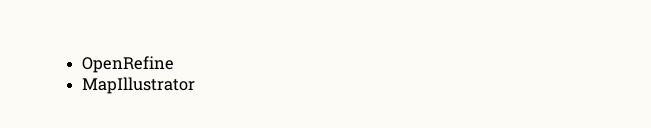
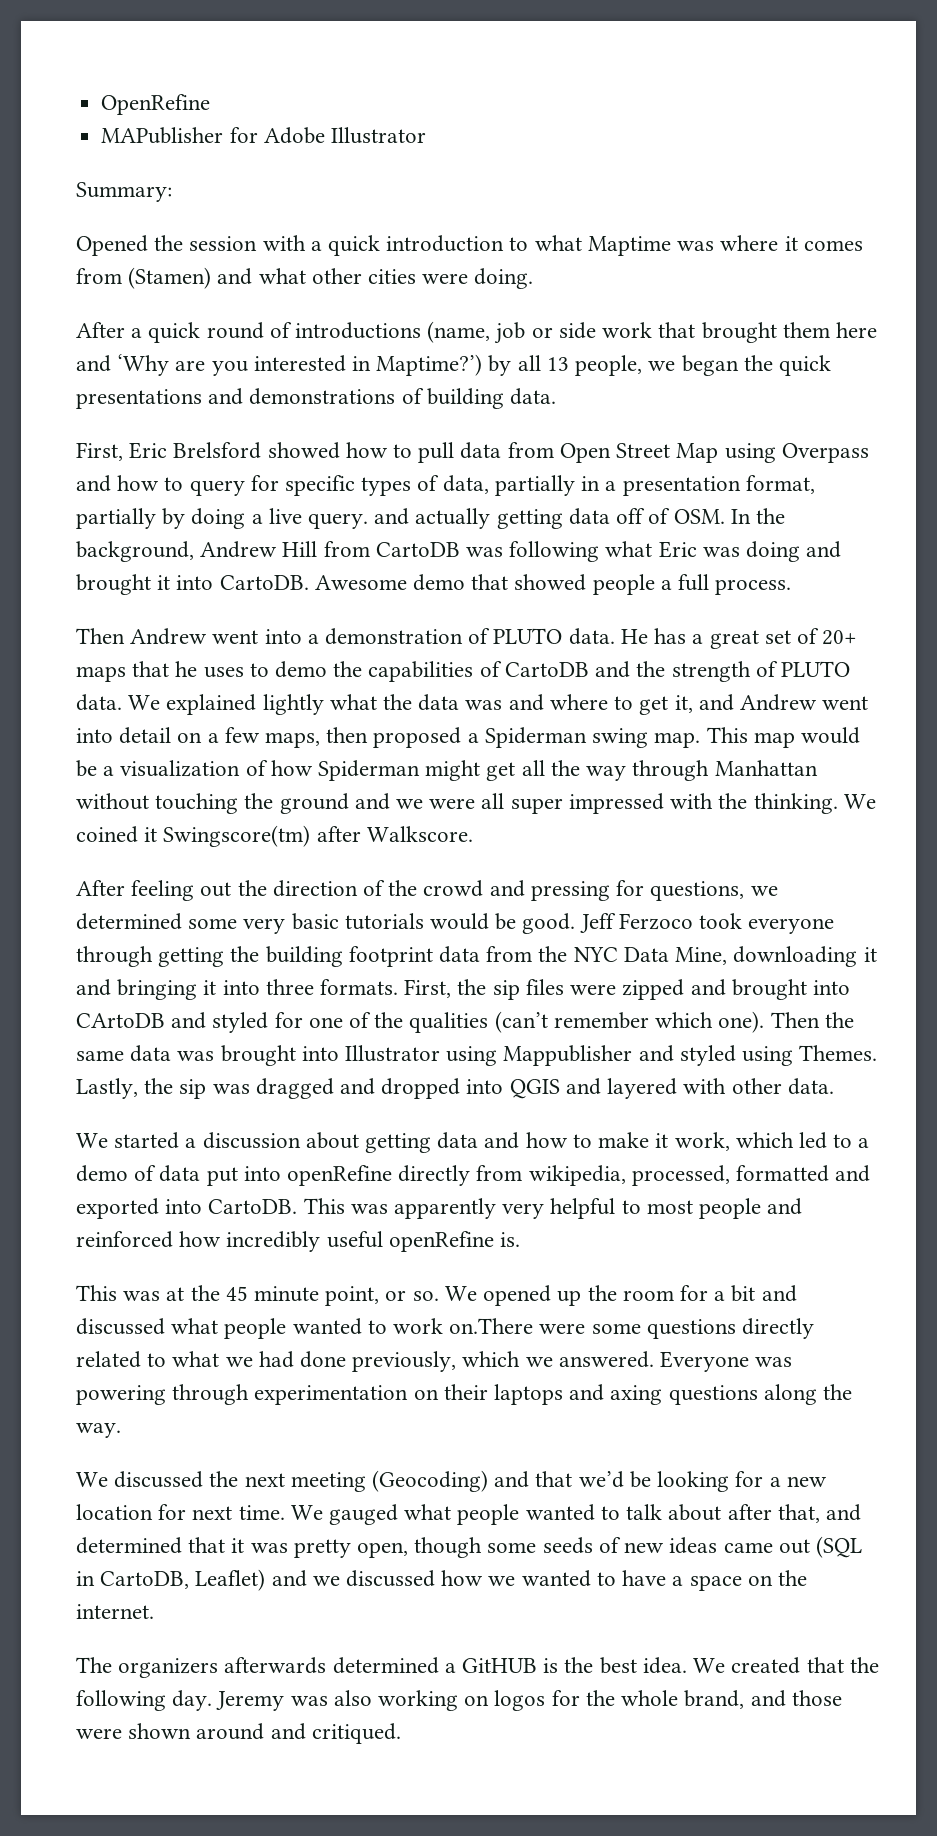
[82,77,196,94] MapIllustrator -> [101,127,426,144] [76,182,172,202] [76,235,863,256] [76,267,534,289] [76,321,877,344] [76,354,831,376] [76,388,557,409] [76,442,869,463] [76,475,815,496] [76,508,785,529] [76,541,842,562] [76,574,792,595] [76,628,858,649] [76,661,850,682] [76,694,869,715] [76,727,860,748] [76,760,818,781] [76,793,876,814] [76,825,473,847] [76,880,778,901] [76,913,835,934] [76,946,877,967] [76,979,850,1000] [76,1011,854,1033] [76,1045,878,1066] [76,1078,834,1099] [76,1132,870,1153] [76,1165,871,1186] [76,1198,803,1219] [76,1231,521,1252] [76,1285,797,1306] [76,1318,815,1339] [76,1351,793,1372] [76,1384,853,1405] [76,1423,121,1438] [76,1470,827,1492] [76,1504,861,1525] [76,1536,862,1558] [76,1569,807,1591] [76,1604,154,1619] [76,1657,879,1678] [76,1690,842,1711] [76,1723,401,1744] MAPublisher for Adobe Illustrator // Summary: // Opened the session with a quick introduction to what Maptime was where it comes from (Stamen) and what other cities were doing. // After a quick round of introductions (name, job or side work that brought them here and ‘Why are you interested in Maptime?’) by all 13 people, we began the quick presentations and demonstrations of building data. // First, Eric Brelsford showed how to pull data from Open Street Map using Overpass and how to query for specific types of data, partially in a presentation format, partially by doing a live query. and actually getting data off of OSM. In the background, Andrew Hill from CartoDB was following what Eric was doing and brought it into CartoDB. Awesome demo that showed people a full process. // Then Andrew went into a demonstration of PLUTO data. He has a great set of 20+ maps that he uses to demo the capabilities of CartoDB and the strength of PLUTO data. We explained lightly what the data was and where to get it, and Andrew went into detail on a few maps, then proposed a Spiderman swing map. This map would be a visualization of how Spiderman might get all the way through Manhattan without touching the ground and we were all super impressed with the thinking. We coined it Swingscore(tm) after Walkscore. // After feeling out the direction of the crowd and pressing for questions, we determined some very basic tutorials would be good. Jeff Ferzoco took everyone through getting the building footprint data from the NYC Data Mine, downloading it and bringing it into three formats. First, the sip files were zipped and brought into CArtoDB and styled for one of the qualities (can’t remember which one). Then the same data was brought into Illustrator using Mappublisher and styled using Themes. Lastly, the sip was dragged and dropped into QGIS and layered with other data. // We started a discussion about getting data and how to make it work, which led to a demo of data put into openRefine directly from wikipedia, processed, formatted and exported into CartoDB. This was apparently very helpful to most people and reinforced how incredibly useful openRefine is. // This was at the 45 minute point, or so. We opened up the room for a bit and discussed what people wanted to work on.There were some questions directly related to what we had done previously, which we answered. Everyone was powering through experimentation on their laptops and axing questions along the way. // We discussed the next meeting (Geocoding) and that we’d be looking for a new location for next time. We gauged what people wanted to talk about after that, and determined that it was pretty open, though some seeds of new ideas came out (SQL in CartoDB, Leaflet) and we discussed how we wanted to have a space on the internet. // The organizers afterwards determined a GitHUB is the best idea. We created that the following day. Jeremy was also working on logos for the whole brand, and those were shown around and critiqued.

